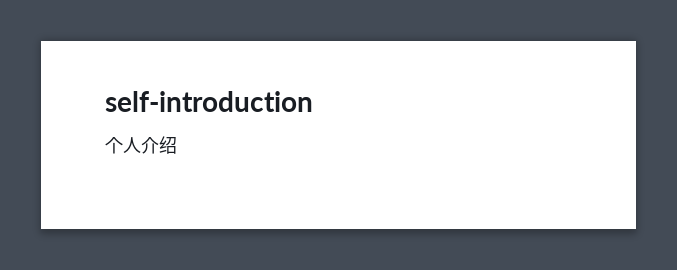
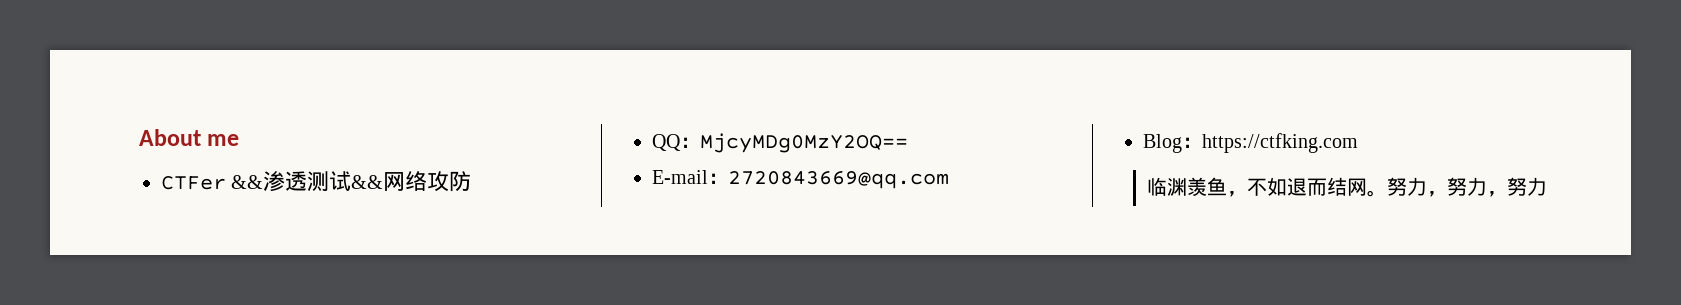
[105,91,313,112] [105,136,177,154] self-introduction // 个人介绍 -> [139,129,240,146] [161,171,472,192] [652,133,908,153] [652,170,949,189] [1143,133,1358,153] [1147,177,1548,197] About me // CTFer &&渗透测试&&网络攻防 // QQ：MjcyMDg0MzY2OQ== // E-mail：2720843669@qq.com // Blog：https://ctfking.com // 临渊羡鱼，不如退而结网。努力，努力，努力

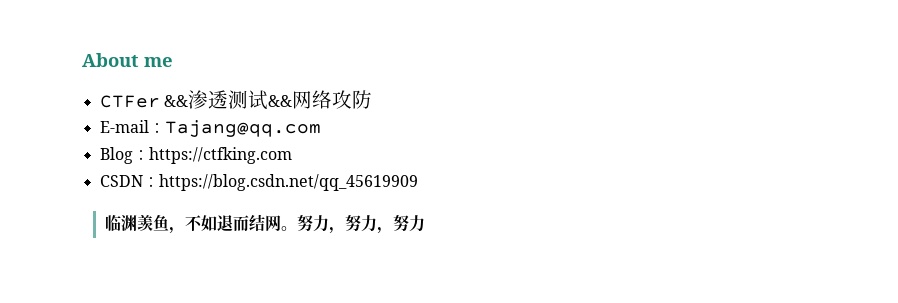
[652,133,908,153] // QQ：MjcyMDg0MzY2OQ== -> (372, 99) none
[728,171,949,189] 2720843669@qq.com -> [164,120,321,137] Tajang@qq.com
(1358, 143) none -> [99,174,418,191] // CSDN：https://blog.csdn.net/qq_45619909

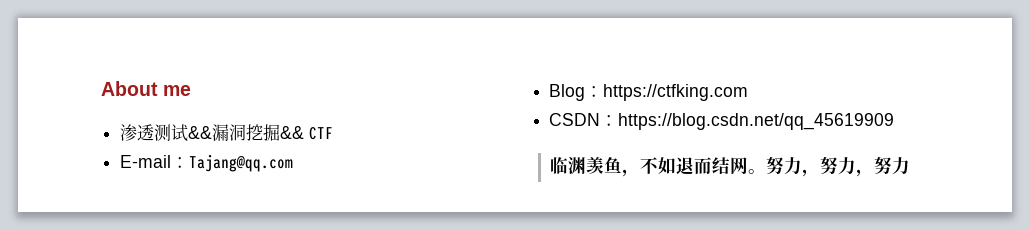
[99,95,188,108] CTFer && -> (192, 90) none
[291,90,372,109] 网络攻防 -> [212,124,334,141] 漏洞挖掘&& CTF

